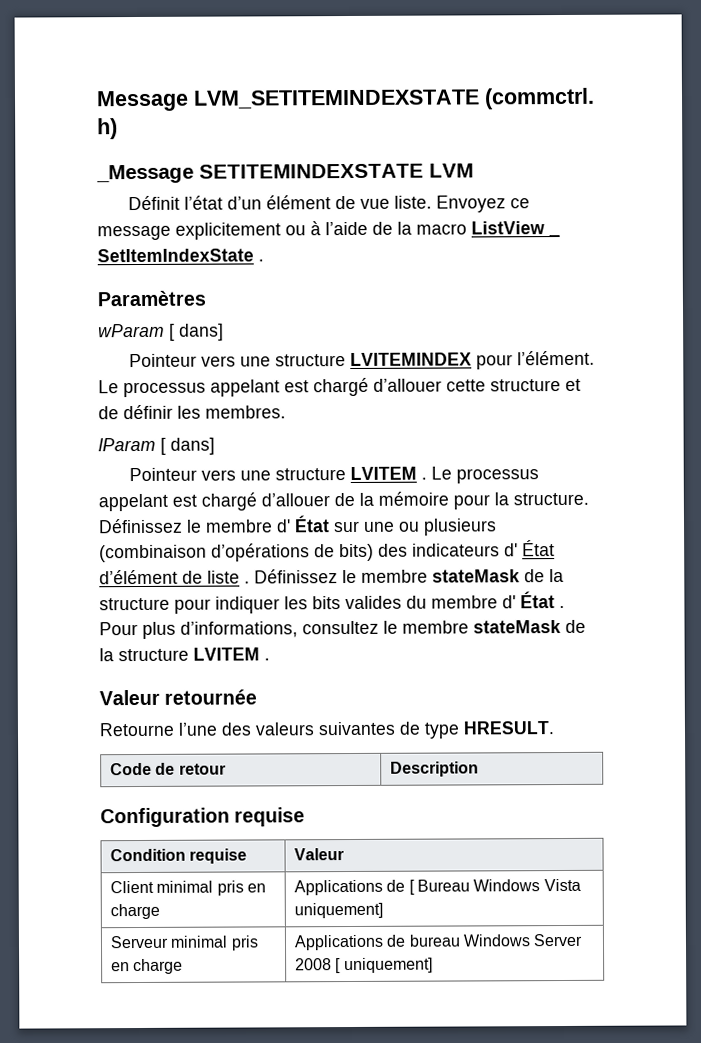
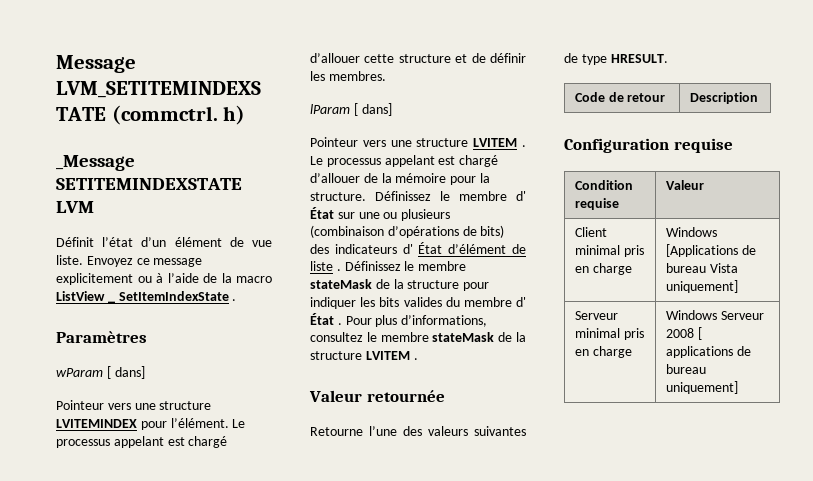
[294,879,541,896] Applications de [ Bureau Windows -> [665,227,717,237] [665,244,756,257] [665,263,706,273] Windows [Applications de bureau
[294,933,584,951] [295,958,342,974] Applications de bureau Windows Server 2008 [ -> [665,310,764,320] [665,327,702,340] [665,346,751,358] [665,364,706,374] Windows Serveur 2008 [ applications de bureau

